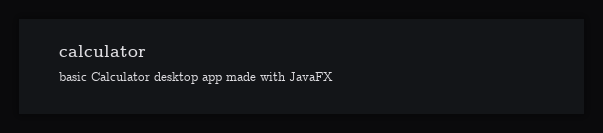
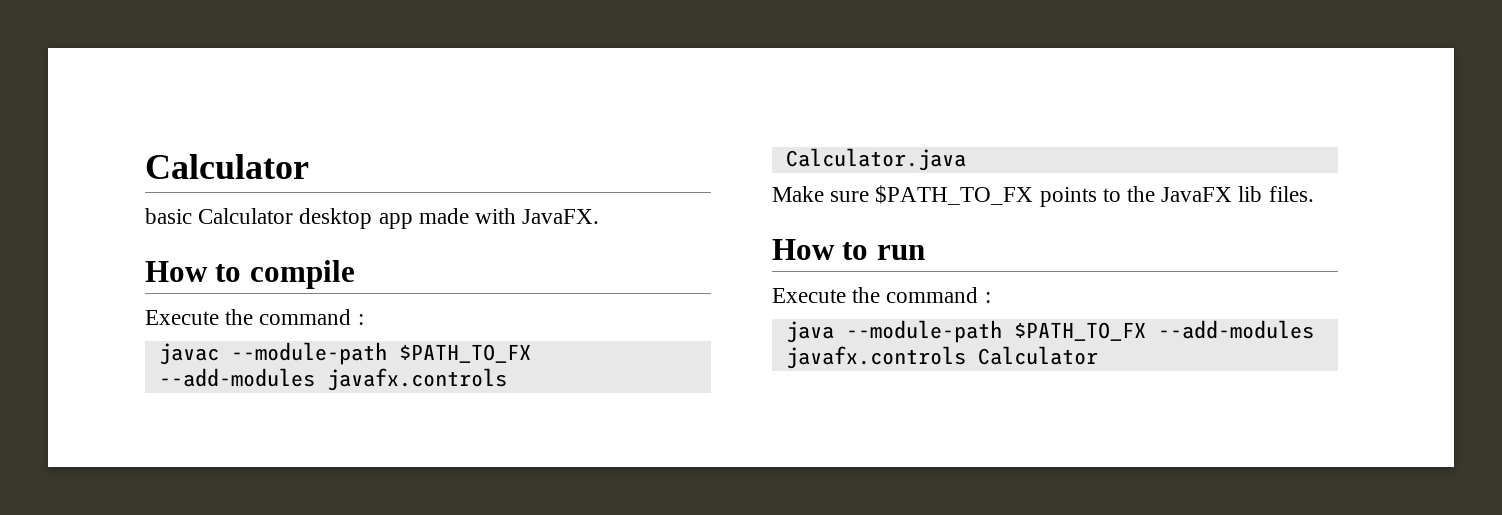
[59,45,146,57] calculator -> [145,154,309,179] Calculator
[289,72,333,81] JavaFX -> [522,209,600,224] [145,260,355,289] [145,309,364,325] [158,342,531,365] [158,368,507,391] [785,148,966,171] [772,185,1314,207] [772,239,925,260] [772,287,991,303] [785,320,1314,343] [785,346,1098,369] JavaFX. // How to compile // Execute the command : // javac --module-path $PATH_TO_FX --add-modules javafx.controls Calculator.java // Make sure $PATH_TO_FX points to the JavaFX lib files. // How to run // Execute the command : // java --module-path $PATH_TO_FX --add-modules javafx.controls Calculator

